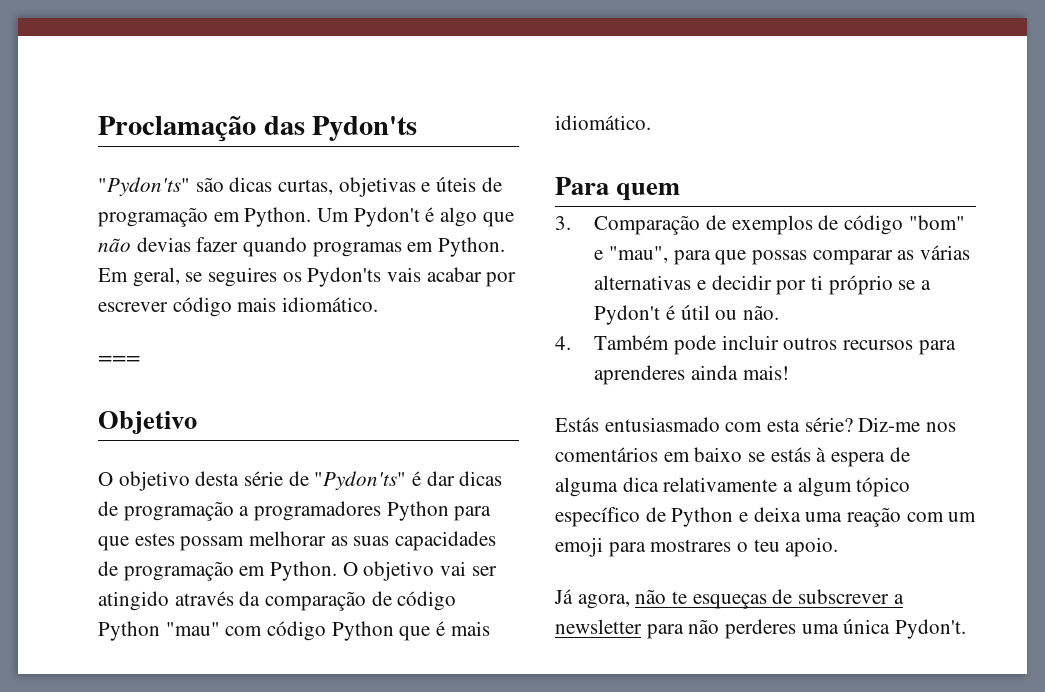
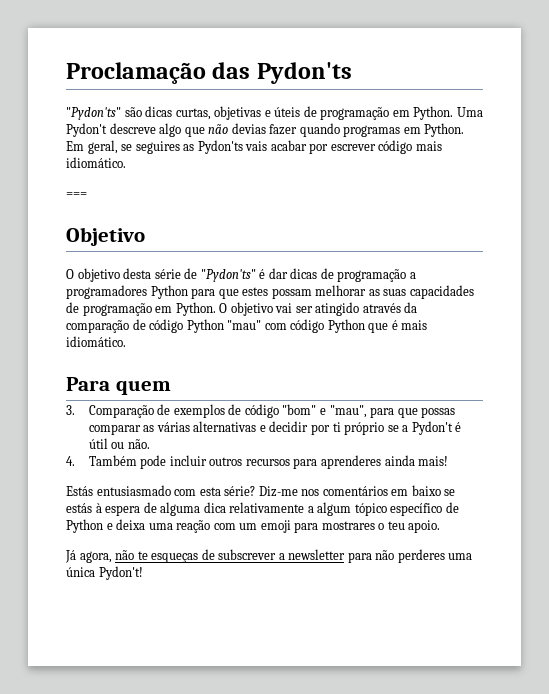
[317,207,435,227] Um Pydon't é -> [456,107,483,117] [66,123,156,137] Uma Pydon't descreve
[282,272,302,282] os -> [183,144,195,151] as
[895,619,967,639] Pydon't. -> [98,566,143,580] Pydon't!

